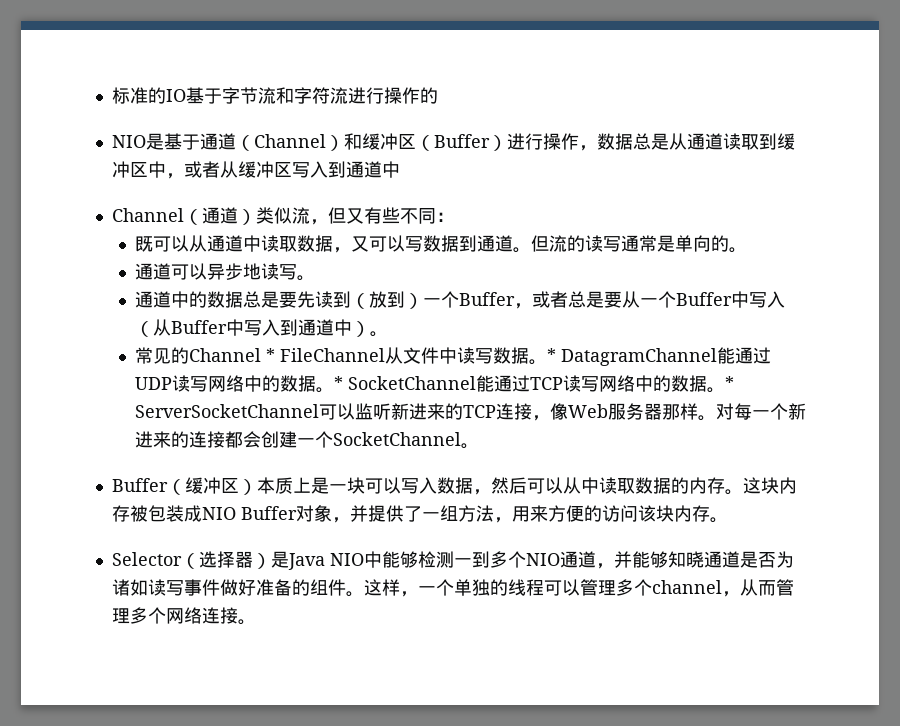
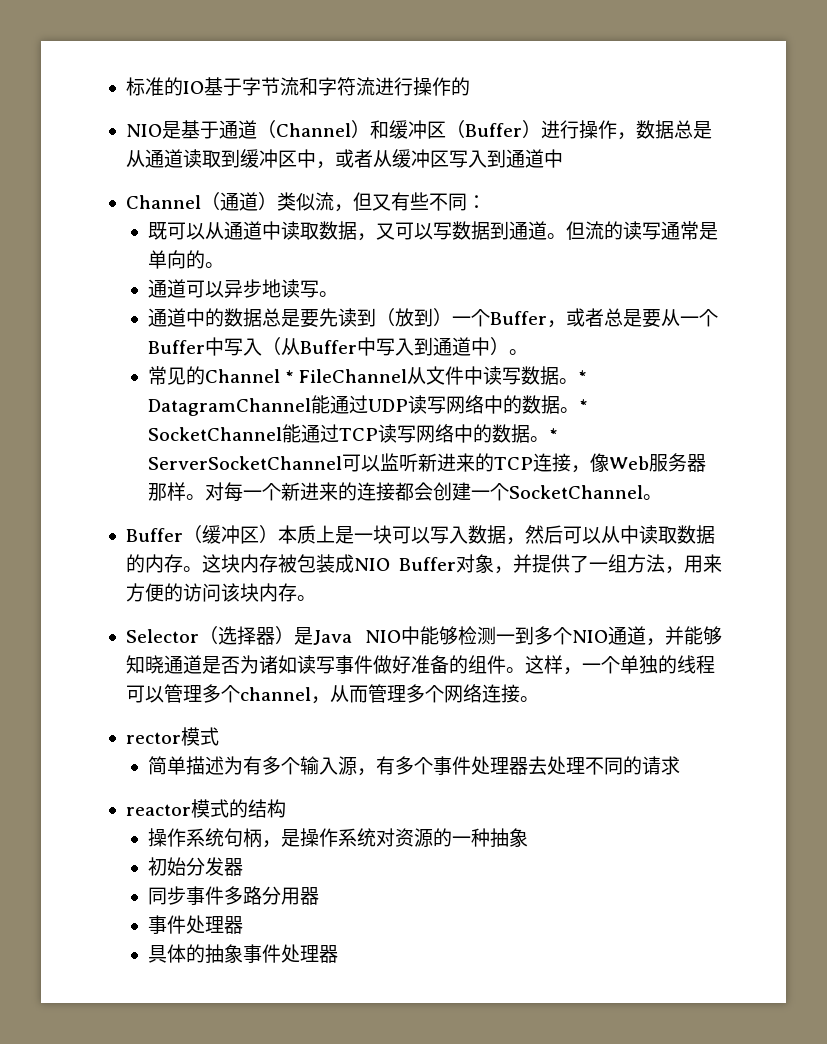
(256, 622) none -> [125,727,219,746] [147,756,680,776] [125,799,286,818] [147,828,528,848] [147,857,243,876] [147,886,319,905] [147,915,243,934] [147,944,338,963] // rector模式 // 简单描述为有多个输入源，有多个事件处理器去处理不同的请求 // reactor模式的结构 // 操作系统句柄，是操作系统对资源的一种抽象 // 初始分发器 // 同步事件多路分用器 // 事件处理器 // 具体的抽象事件处理器

